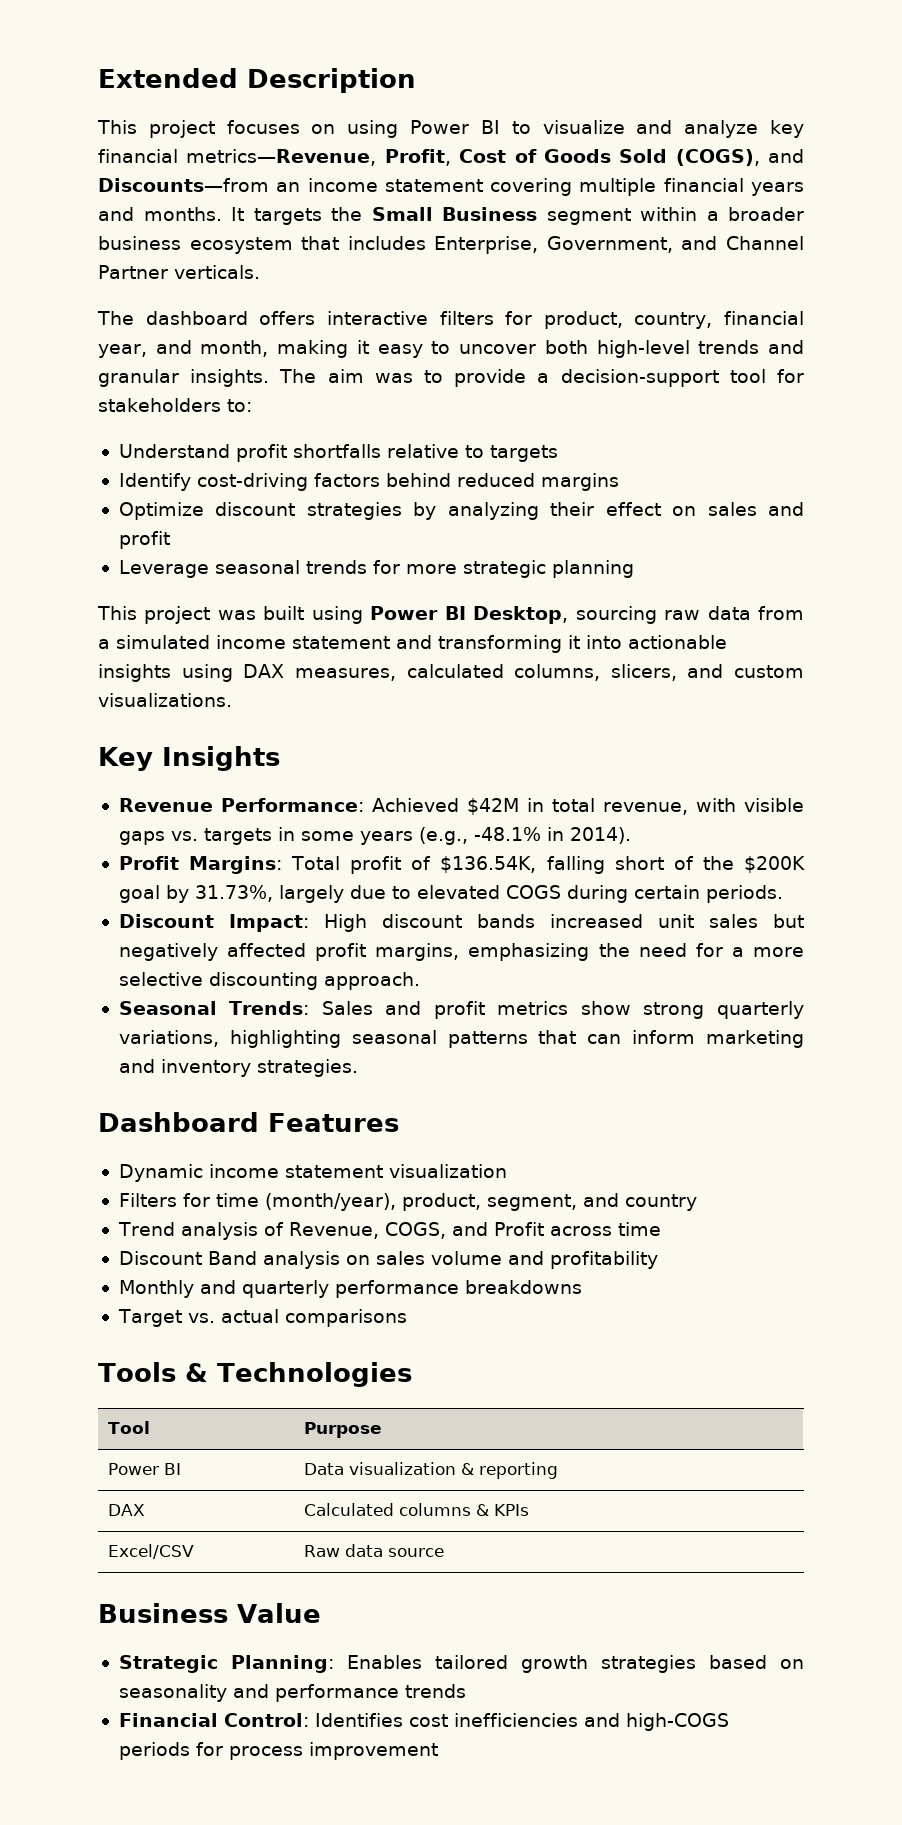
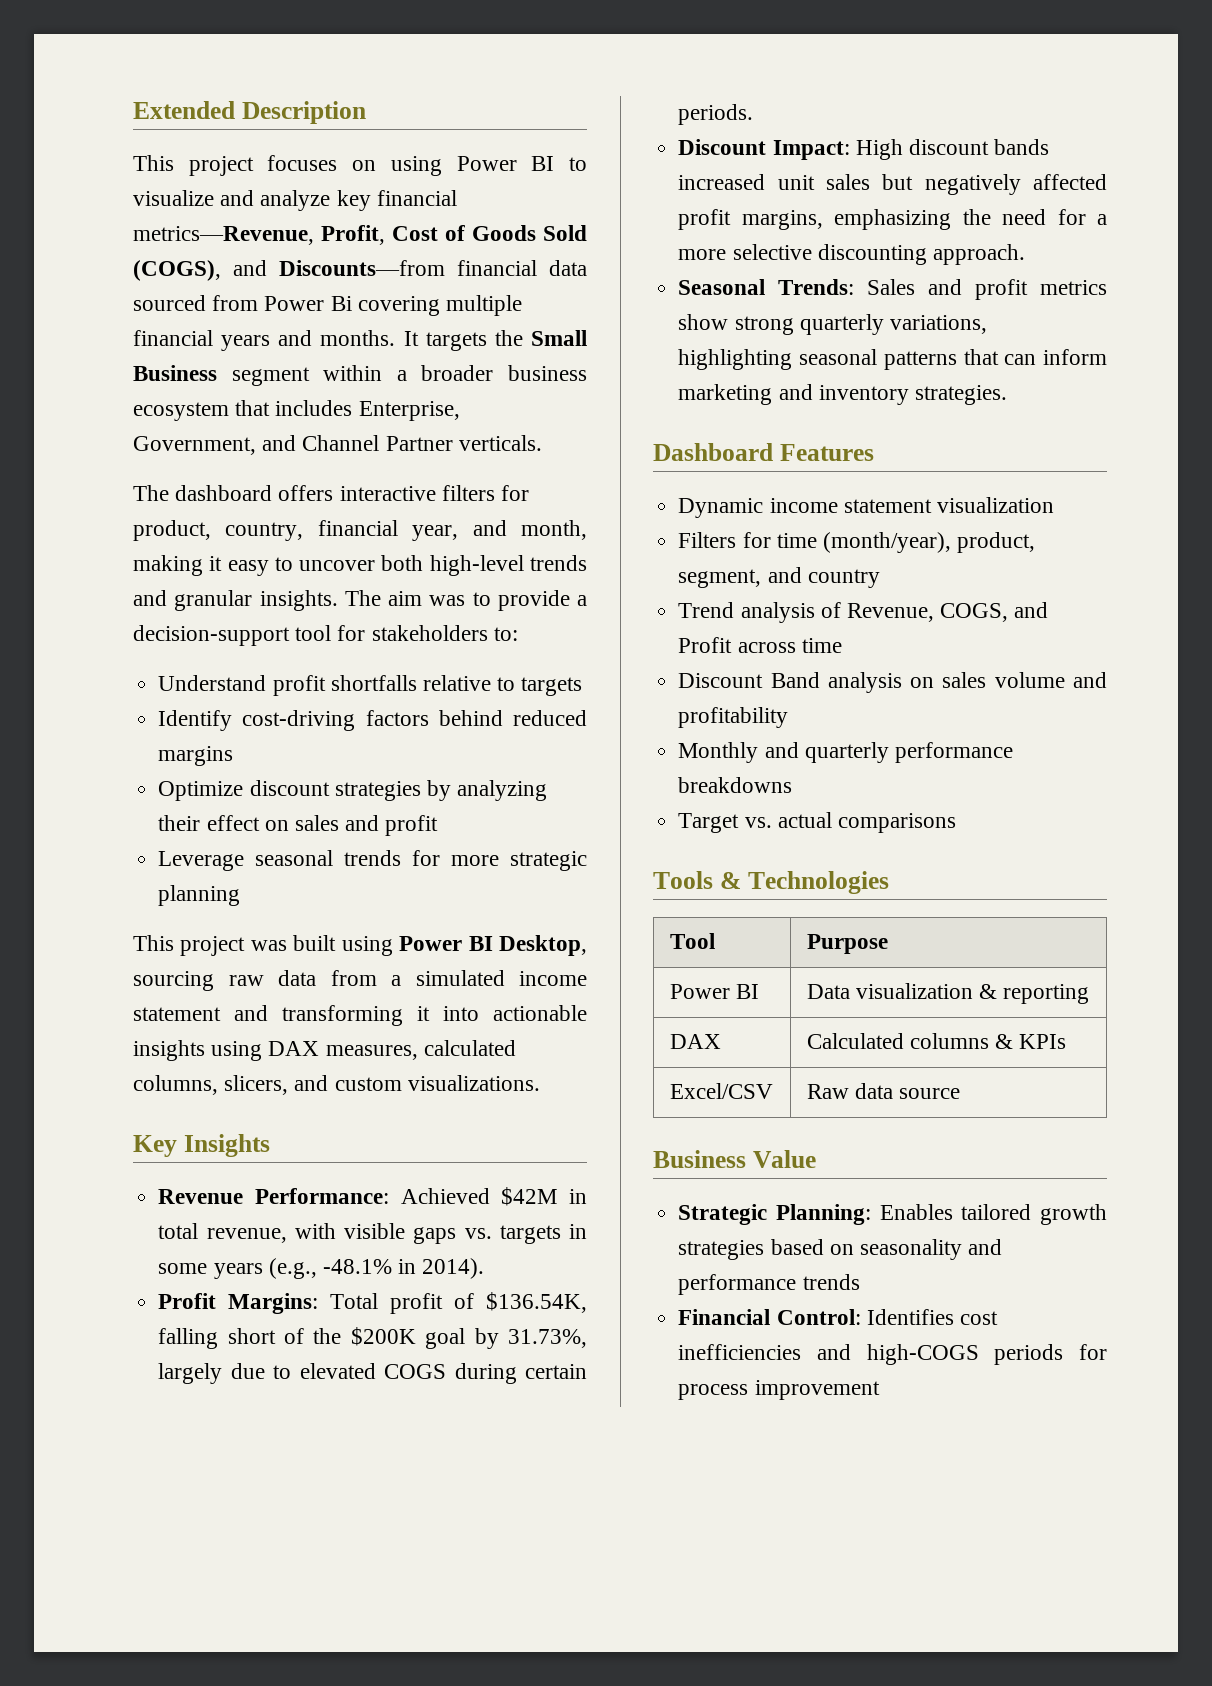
[276,178,483,192] an income statement -> [457,260,587,276] [133,295,352,311] financial data sourced from Power Bi

